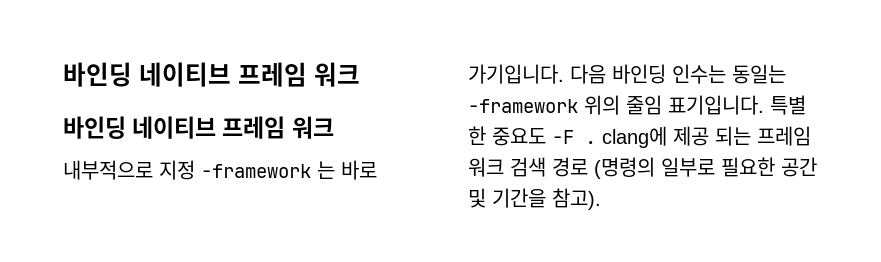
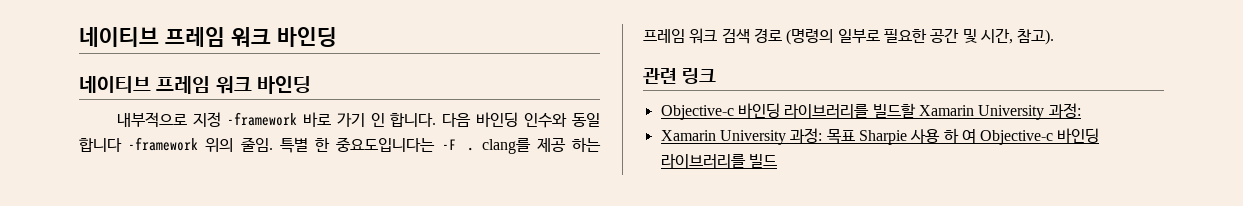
[63,62,360,87] [63,116,334,139] 바인딩 네이티브 프레임 워크 // 바인딩 네이티브 프레임 워크 -> [79,27,337,47] [79,76,312,94] 네이티브 프레임 워크 바인딩 // 네이티브 프레임 워크 바인딩
[317,160,377,180] [468,64,786,84] [468,95,764,115] 는 바로 가기입니다. 다음 바인딩 인수는 동일는 -framework 위의 줄임 표기입니다. -> [302,112,600,128] [79,137,273,152] 바로 가기 인 합니다. 다음 바인딩 인수와 동일 합니다 -framework 위의 줄임.
[492,127,546,146] 중요도 -> [336,137,436,152] 중요도입니다는
[602,126,751,148] clang에 제공 되는 -> [481,137,601,154] clang를 제공 하는
[492,188,546,208] 기간을 -> [980,28,1013,44] 시간,
(601, 199) none -> [643,68,716,84] [660,103,1081,120] [660,128,1100,145] [660,154,777,169] // 관련 링크 // Objective-c 바인딩 라이브러리를 빌드할 Xamarin University 과정: // Xamarin University 과정: 목표 Sharpie 사용 하 여 Objective-c 바인딩 라이브러리를 빌드

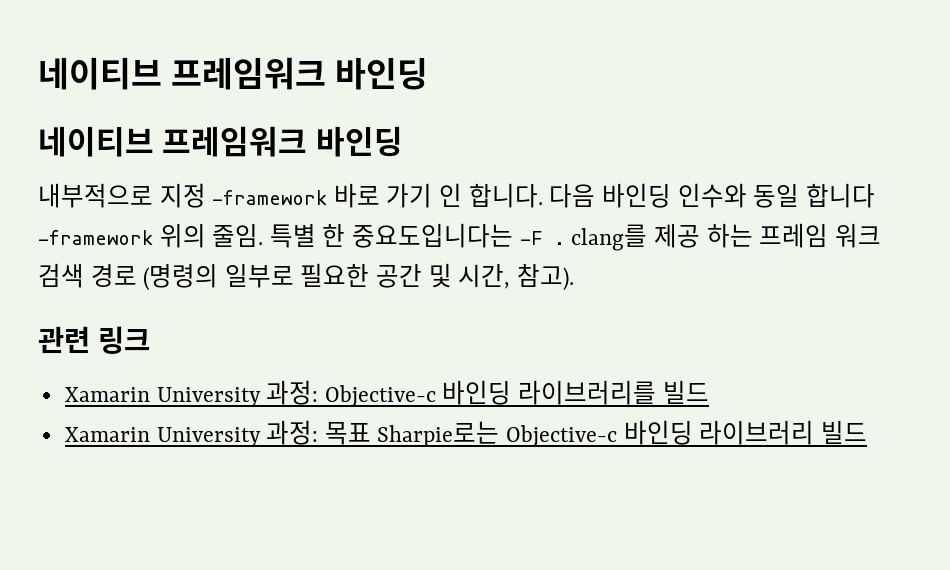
[79,27,271,47] 네이티브 프레임 워크 -> [38,57,327,90] 네이티브 프레임워크
[156,76,252,94] 프레임 워크 -> [162,126,308,157] 프레임워크
[660,103,1081,120] Objective-c 바인딩 라이브러리를 빌드할 Xamarin University 과정: -> [64,380,709,407] Xamarin University 과정: Objective-c 바인딩 라이브러리를 빌드
[858,128,1100,145] [660,154,746,169] Sharpie 사용 하 여 Objective-c 바인딩 라이브러리를 -> [377,420,815,447] Sharpie로는 Objective-c 바인딩 라이브러리

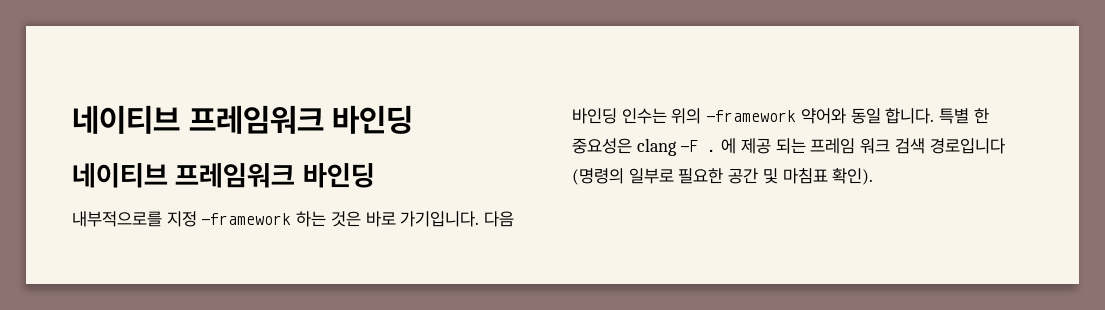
[38,183,153,208] 내부적으로 -> [72,211,162,227] 내부적으로를
[333,183,875,208] [38,223,753,251] 바로 가기 인 합니다. 다음 바인딩 인수와 동일 합니다 -framework 위의 줄임. 특별 한 중요도입니다는 -F . clang를 제공 하는 -> [296,211,515,227] [572,108,989,124] [572,138,806,156] 하는 것은 바로 가기입니다. 다음 바인딩 인수는 위의 -framework 약어와 동일 합니다. 특별 한 중요성은 clang -F . 에 제공 되는
[90,264,137,287] 경로 -> [929,138,1005,154] 경로입니다
[458,264,574,291] [38,326,150,354] [64,380,709,407] [64,420,867,447] 시간, 참고). // 관련 링크 // Xamarin University 과정: Objective-c 바인딩 라이브러리를 빌드 // Xamarin University 과정: 목표 Sharpie로는 Objective-c 바인딩 라이브러리 빌드 -> [782,168,874,185] 마침표 확인).

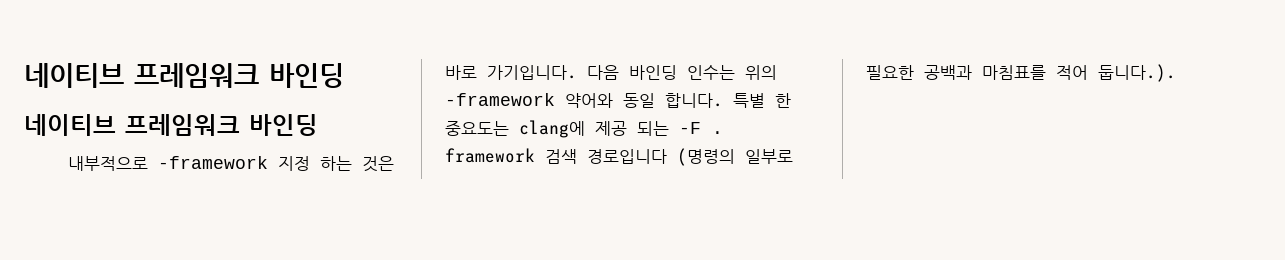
[72,211,292,227] 내부적으로를 지정 -framework -> [67,156,310,171] 내부적으로 -framework 지정
[572,138,891,156] 중요성은 clang -F . 에 제공 되는 프레임 워크 -> [445,120,723,138] [445,148,535,163] 중요도는 clang에 제공 되는 -F . framework
[728,168,874,185] 공간 및 마침표 확인). -> [924,64,1176,82] 공백과 마침표를 적어 둡니다.).

